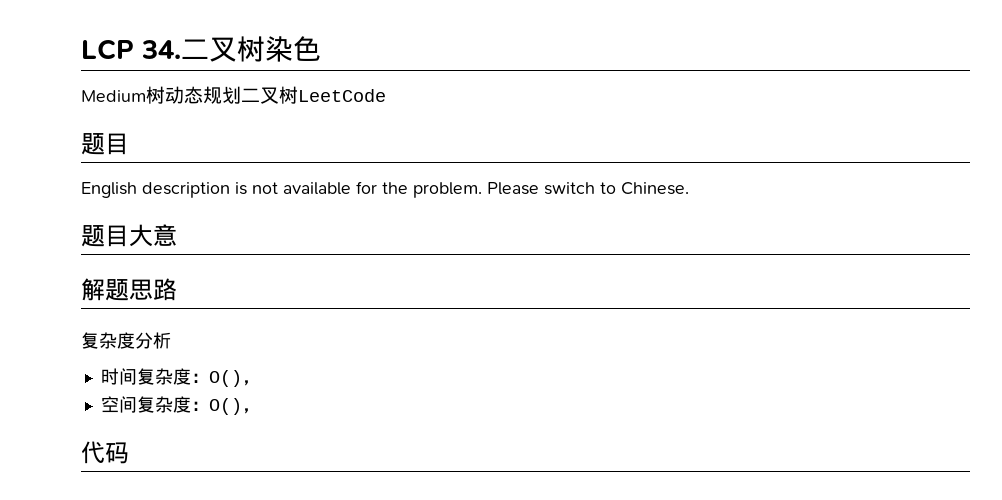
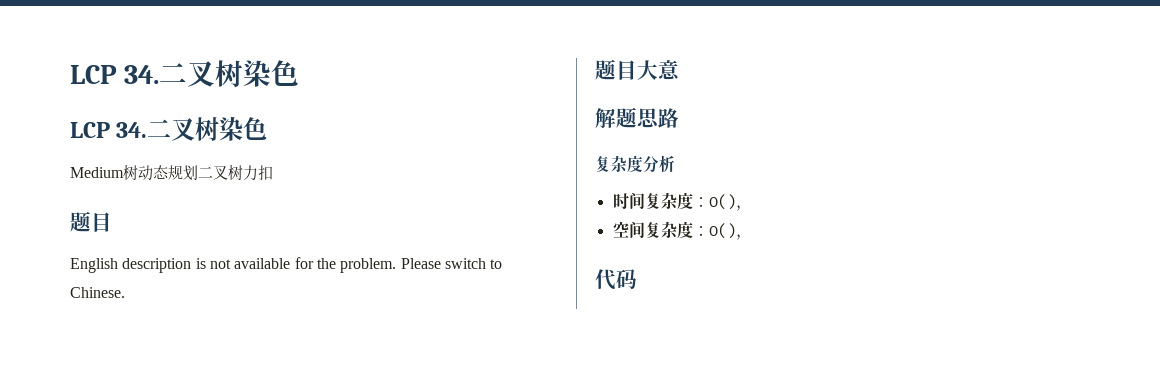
[81,36,321,62] LCP 34.二叉树染色 -> [70,59,300,87] [70,116,268,141] LCP 34.二叉树染色 // LCP 34.二叉树染色
[298,89,386,102] LeetCode -> [243,165,273,181] 力扣

